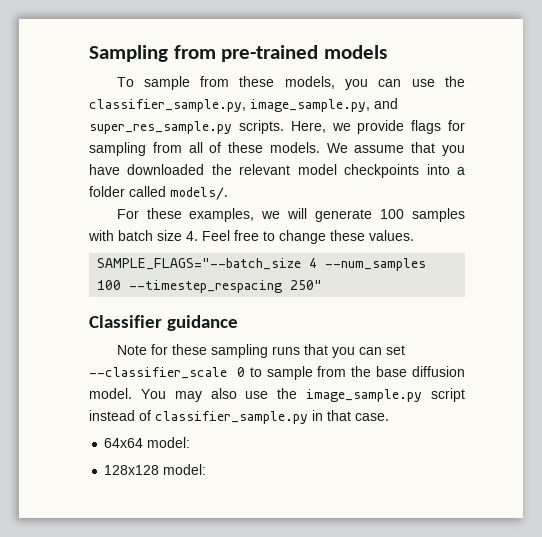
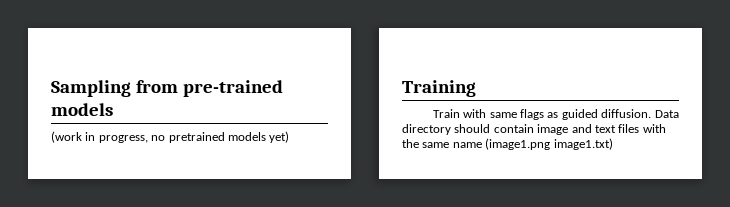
[116,76,465,90] [89,98,398,112] [89,120,465,134] [89,142,465,156] [89,164,465,178] [89,186,228,200] [116,208,466,222] [88,230,414,244] [97,258,427,271] [97,280,323,293] [89,315,238,331] [116,344,405,358] [89,366,465,380] [89,388,465,402] [89,410,389,424] [104,437,191,448] [104,464,207,475] To sample from these models, you can use the classifier_sample.py, image_sample.py, and super_res_sample.py scripts. Here, we provide flags for sampling from all of these models. We assume that you have downloaded the relevant model checkpoints into a folder called models/. // For these examples, we will generate 100 samples with batch size 4. Feel free to change these values. // SAMPLE_FLAGS="--batch_size 4 --num_samples 100 --timestep_respacing 250" // Classifier guidance // Note for these sampling runs that you can set --classifier_scale 0 to sample from the base diffusion model. You may also use the image_sample.py script instead of classifier_sample.py in that case. // 64x64 model: // 128x128 model: -> [51,131,290,143] [402,80,476,97] [432,109,679,120] [402,124,666,135] [402,138,613,150] (work in progress, no pretrained models yet) // Training // Train with same flags as guided diffusion. Data directory should contain image and text files with the same name (image1.png image1.txt)

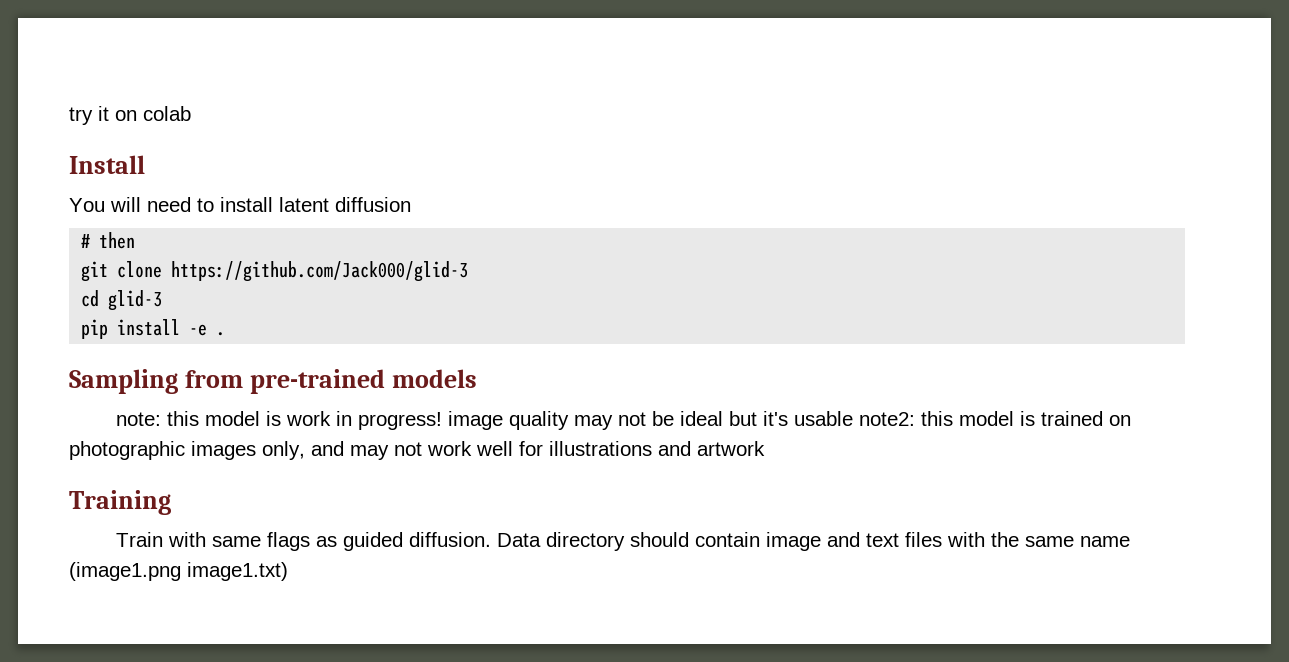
[51,80,283,97] [51,103,113,116] [51,131,290,143] Sampling from pre-trained models // (work in progress, no pretrained models yet) -> [69,106,191,125] [69,155,145,174] [69,197,411,212] [81,232,136,249] [81,261,469,282] [81,290,163,311] [81,319,226,339] [69,369,478,394] [115,411,1131,430] [69,441,765,460] try it on colab // Install // You will need to install latent diffusion // # then // git clone https://github.com/Jack000/glid-3 // cd glid-3 // pip install -e . // Sampling from pre-trained models // note: this model is work in progress! image quality may not be ideal but it's usable note2: this model is trained on photographic images only, and may not work well for illustrations and artwork

